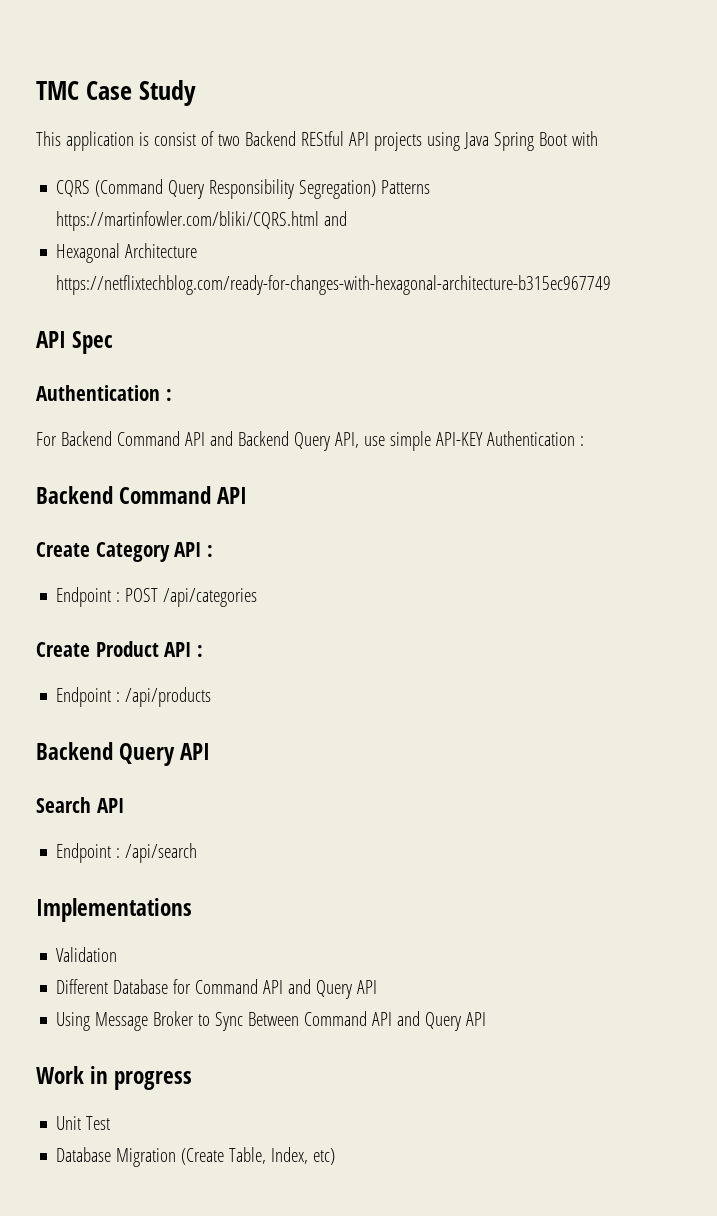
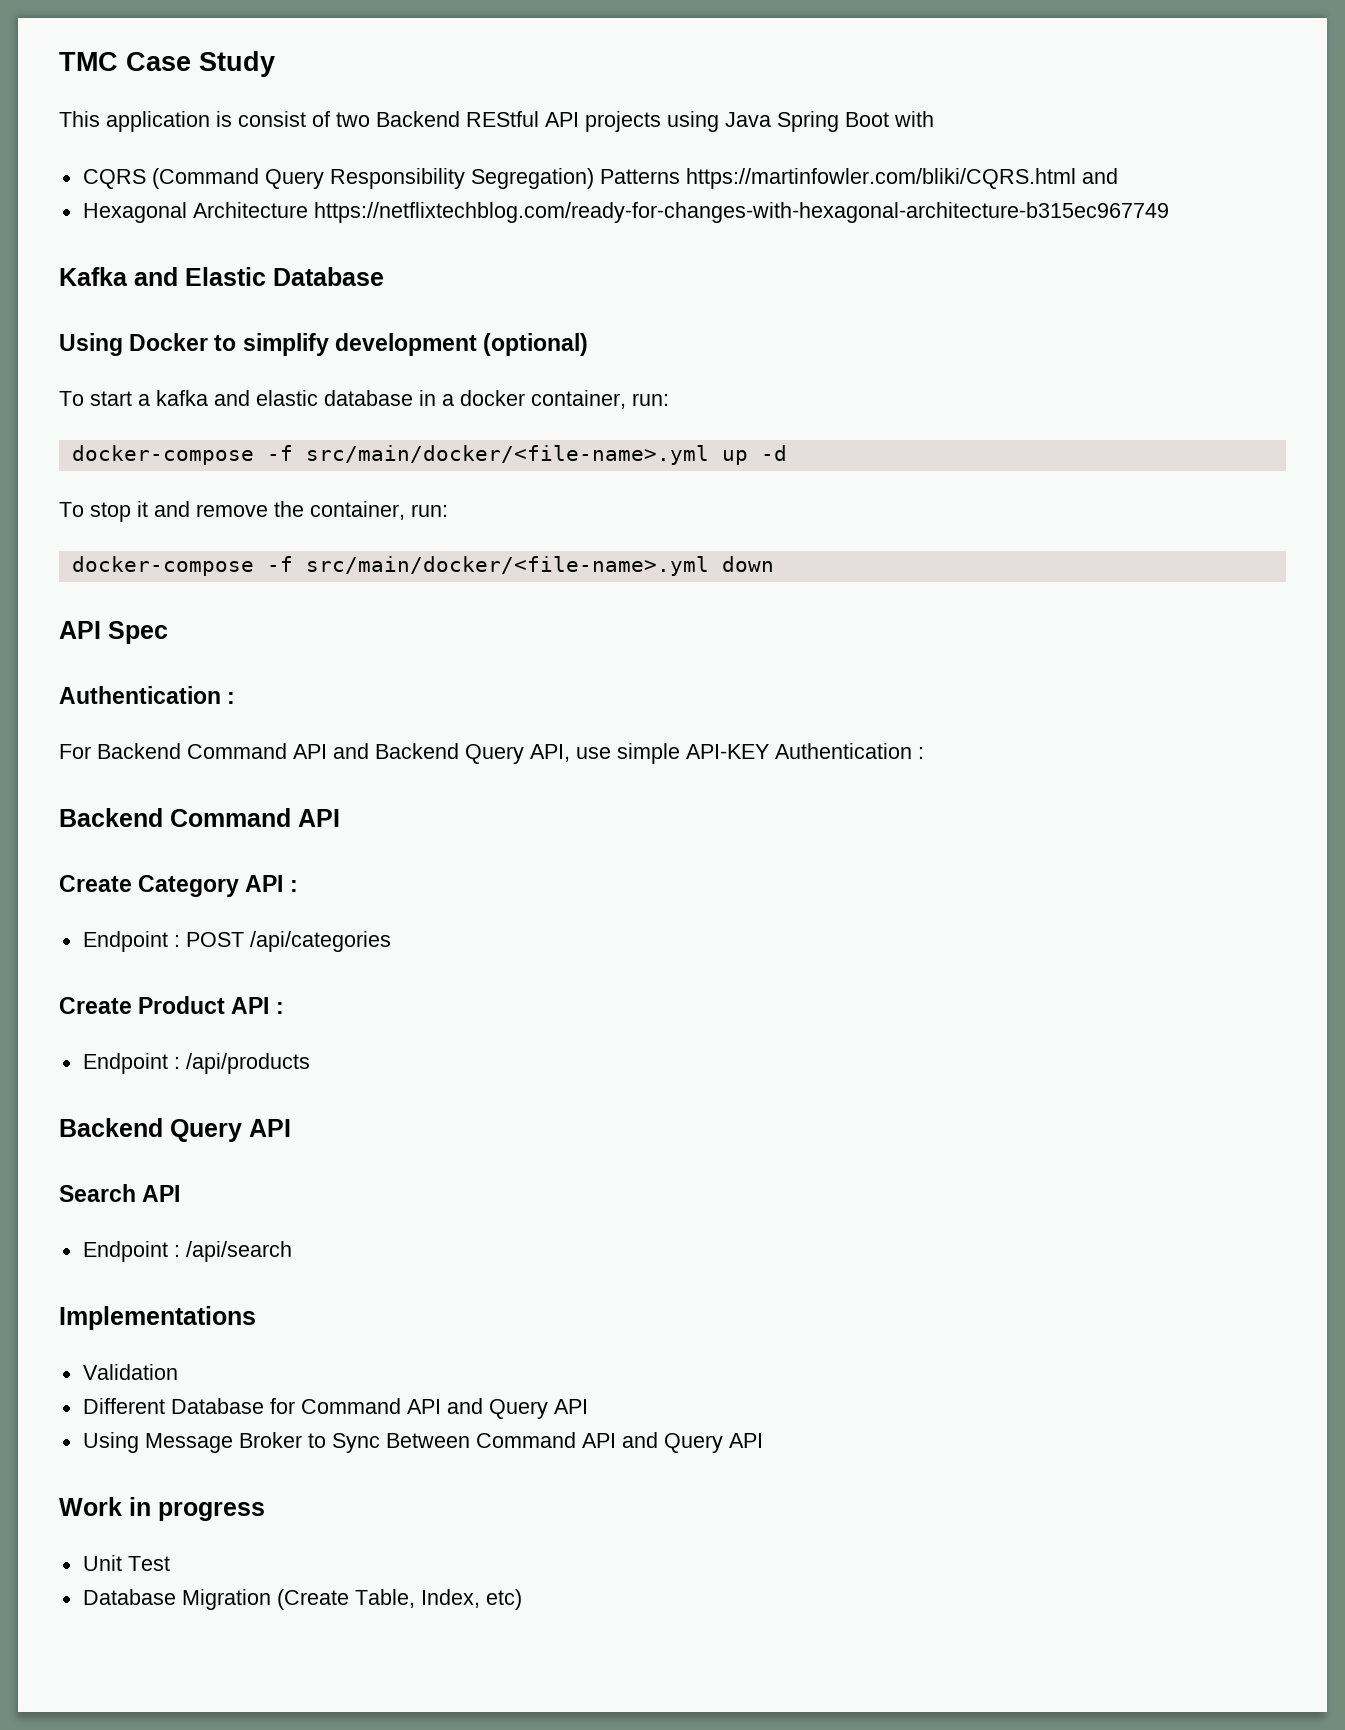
(612, 285) none -> [59,267,384,286] [59,333,589,356] [59,390,669,409] [71,445,787,465] [59,501,448,522] [71,556,774,576] // Kafka and Elastic Database // Using Docker to simplify development (optional) // To start a kafka and elastic database in a docker container, run: // docker-compose -f src/main/docker/<file-name>.yml up -d // To stop it and remove the container, run: // docker-compose -f src/main/docker/<file-name>.yml down

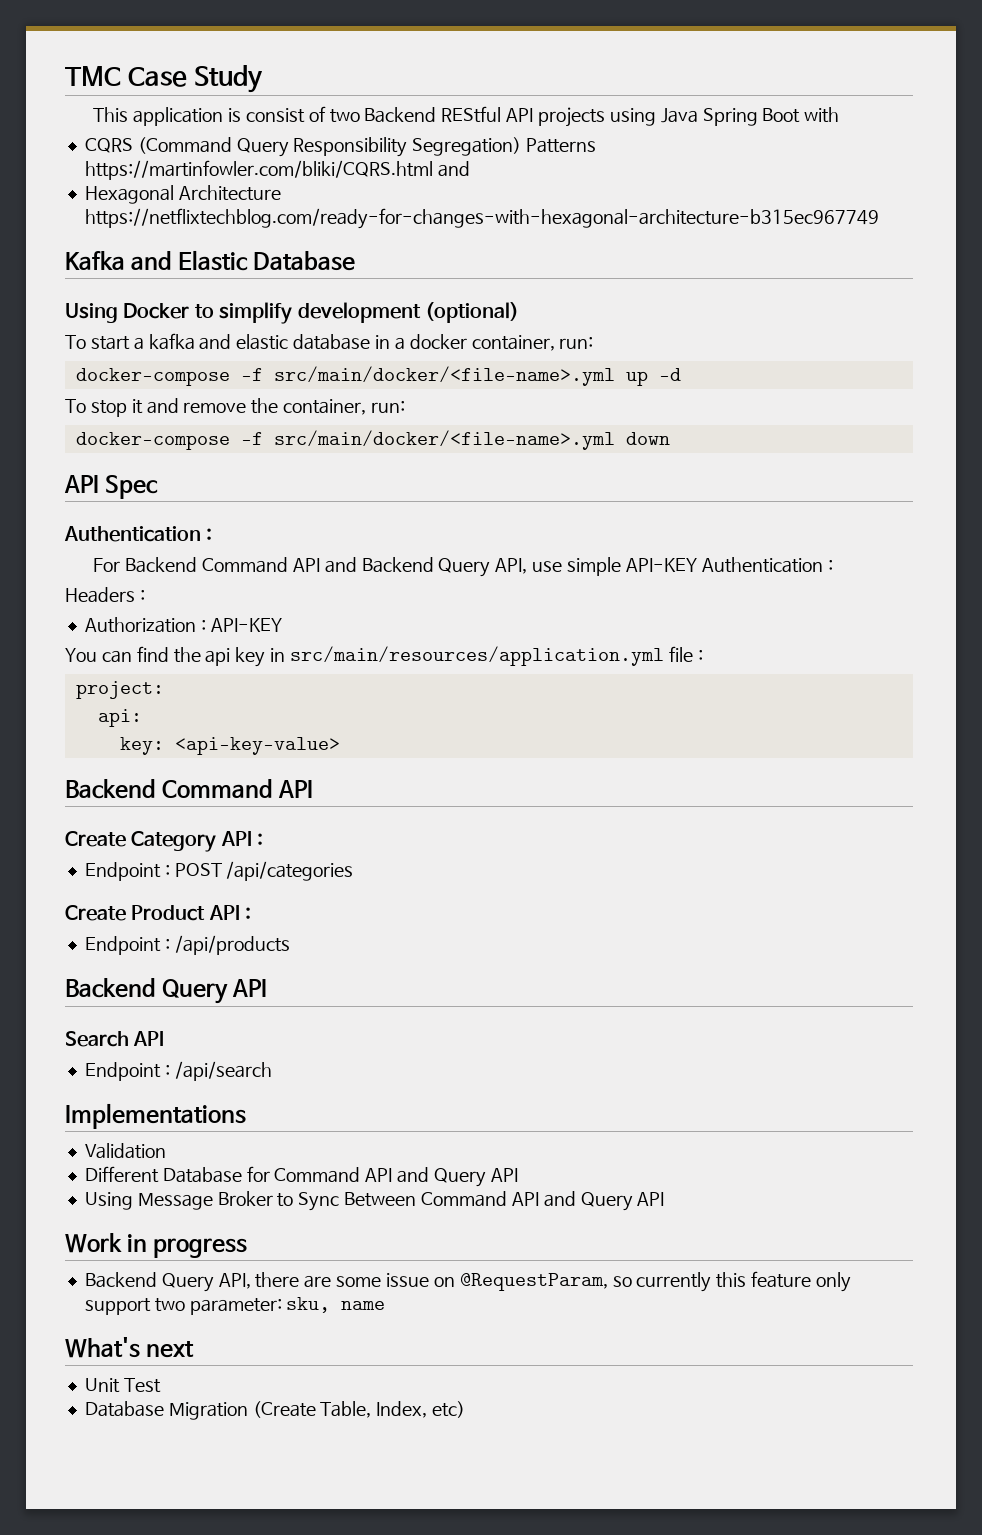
(924, 753) none -> [65,587,145,603] [84,617,282,633] [65,646,703,667] [75,681,164,699] [97,709,142,727] [119,737,340,755] // Headers : // Authorization : API-KEY // You can find the api key in src/main/resources/application.yml file : // project: // api: // key: <api-key-value>
(265, 1511) none -> [84,1271,851,1292] [84,1297,386,1315] [65,1337,195,1358] // Backend Query API, there are some issue on @RequestParam, so currently this feature only support two parameter: sku, name // What's next

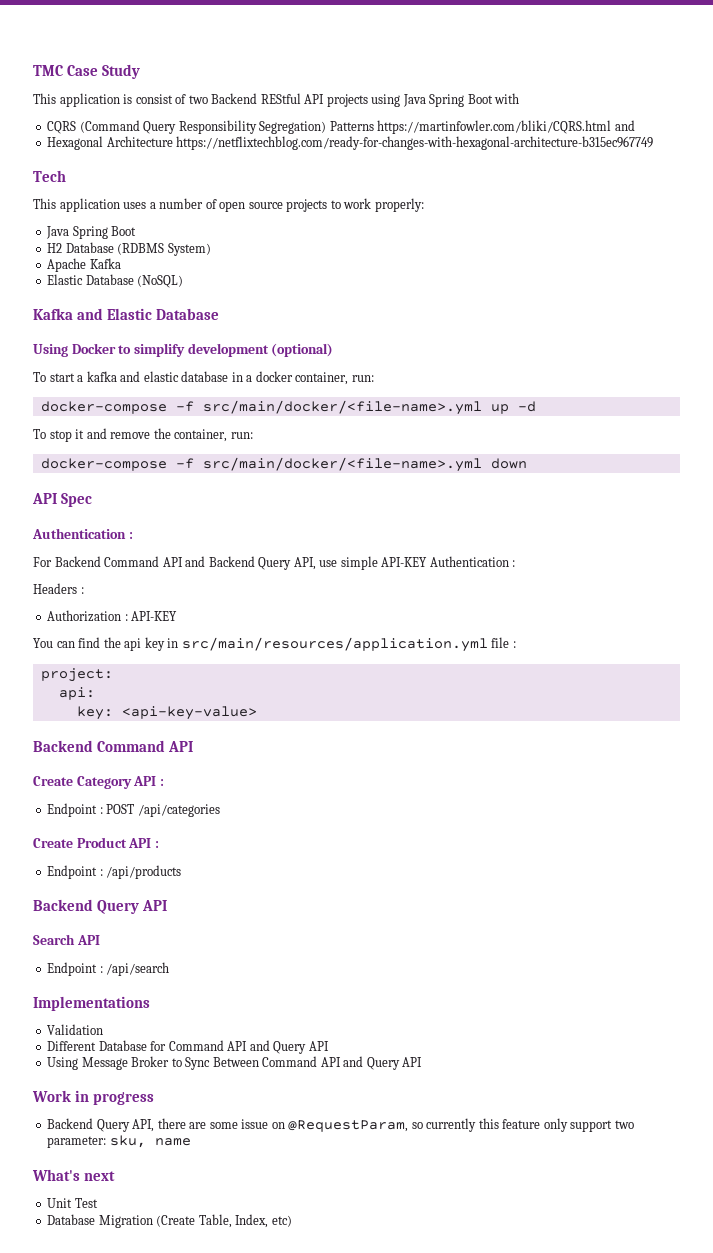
(879, 218) none -> [33,170,66,182] [33,198,424,212] [46,226,137,239] [47,242,211,256] [47,258,121,272] [47,274,184,288] // Tech // This application uses a number of open source projects to work properly: // Java Spring Boot // H2 Database (RDBMS System) // Apache Kafka // Elastic Database (NoSQL)

